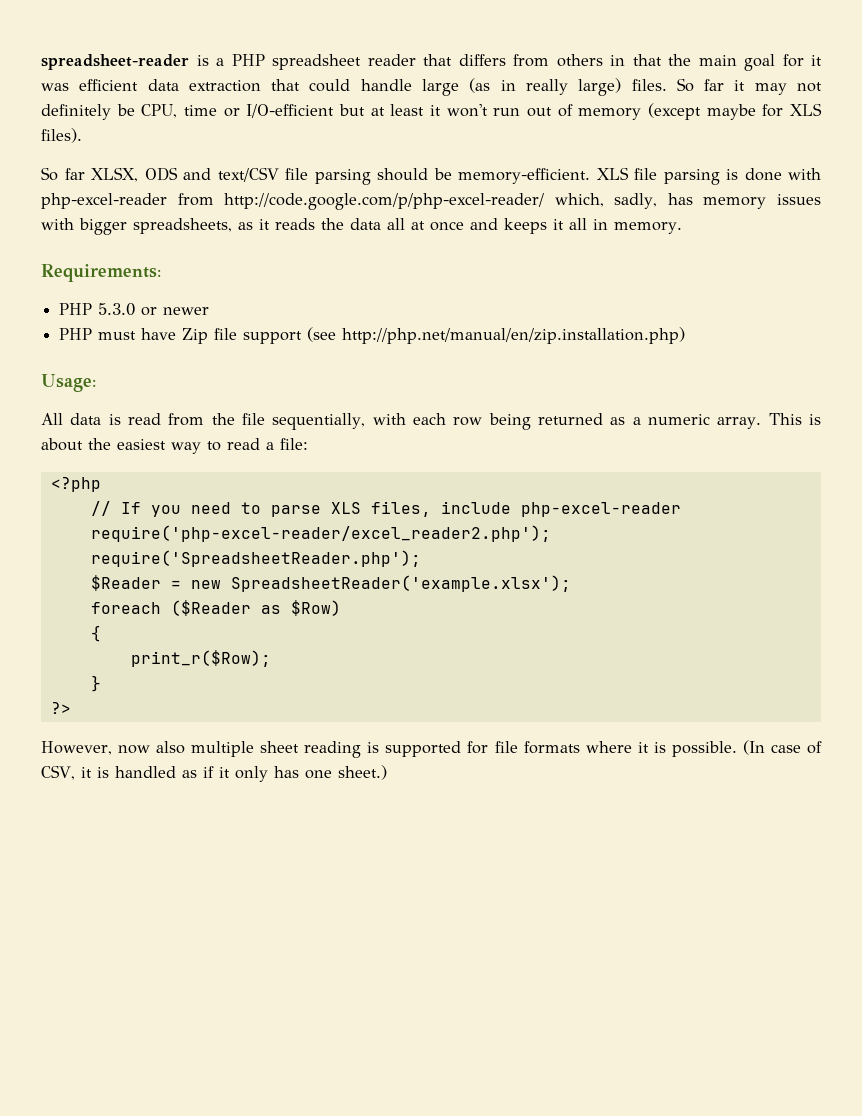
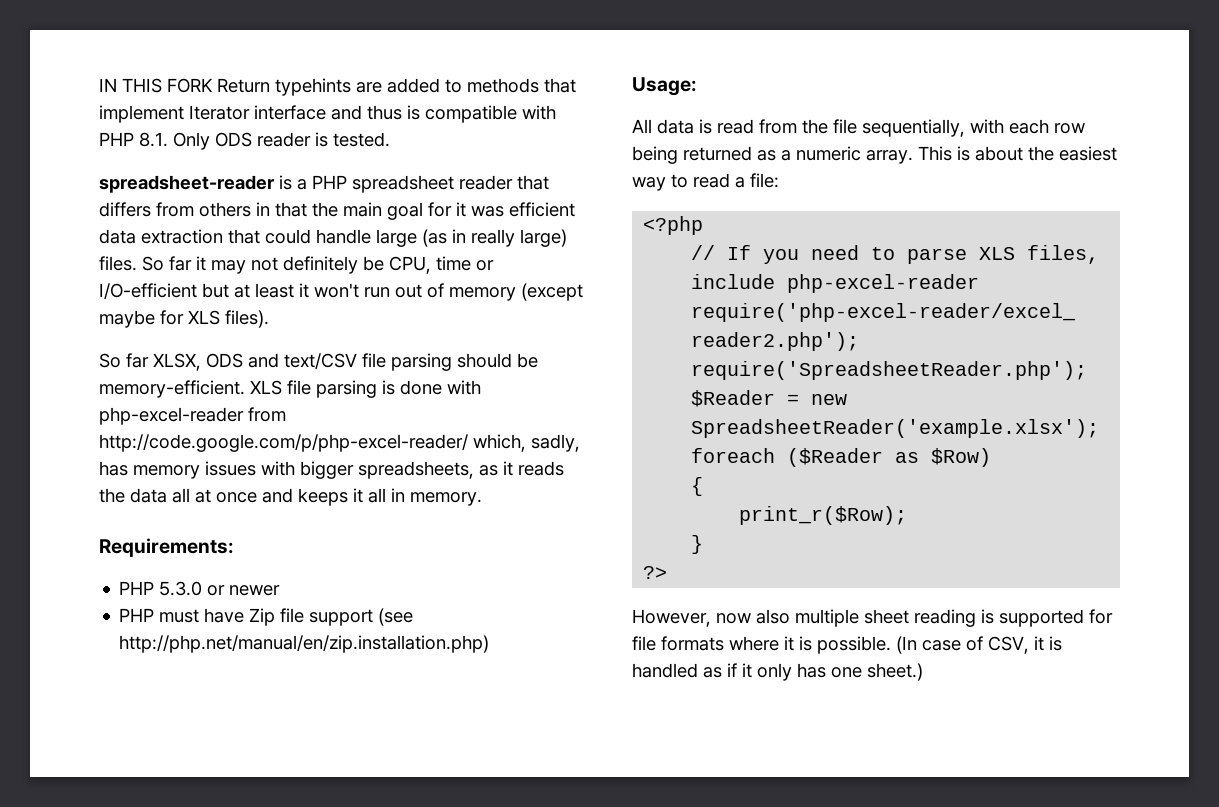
(41, 62) none -> [99,78,576,96] [99,105,556,123] [99,132,390,150] IN THIS FORK Return typehints are added to methods that implement Iterator interface and thus is compatible with PHP 8.1. Only ODS reader is tested. //

